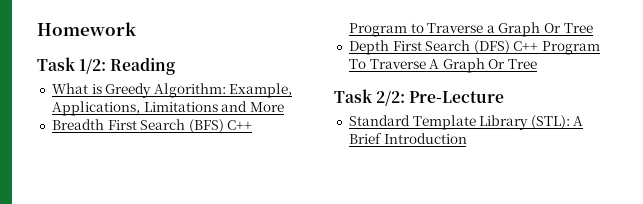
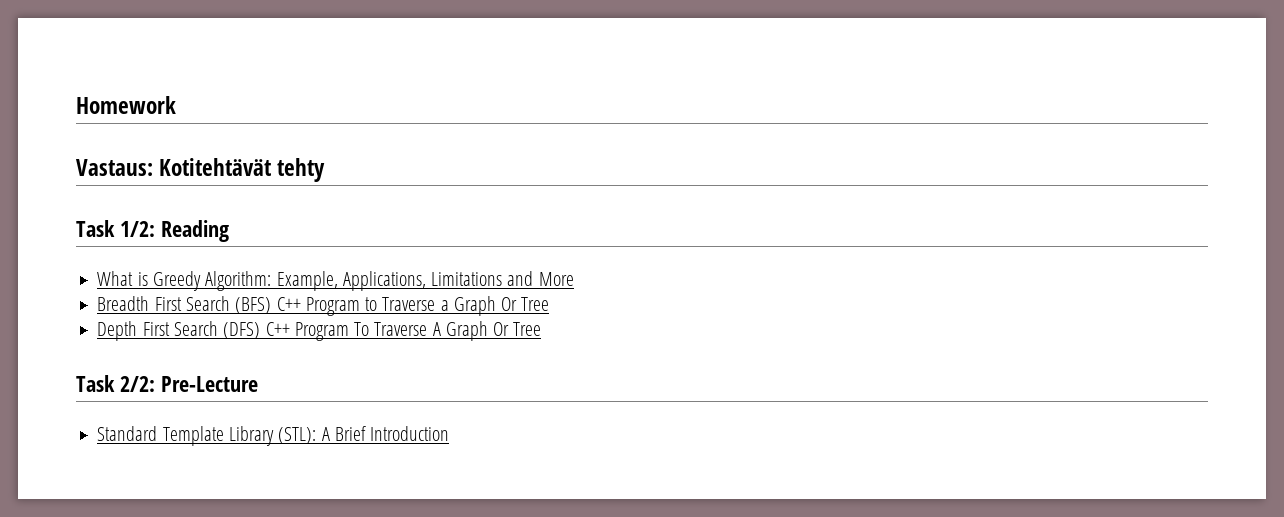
(136, 29) none -> [76,158,326,182] // Vastaus: Kotitehtävät tehty

